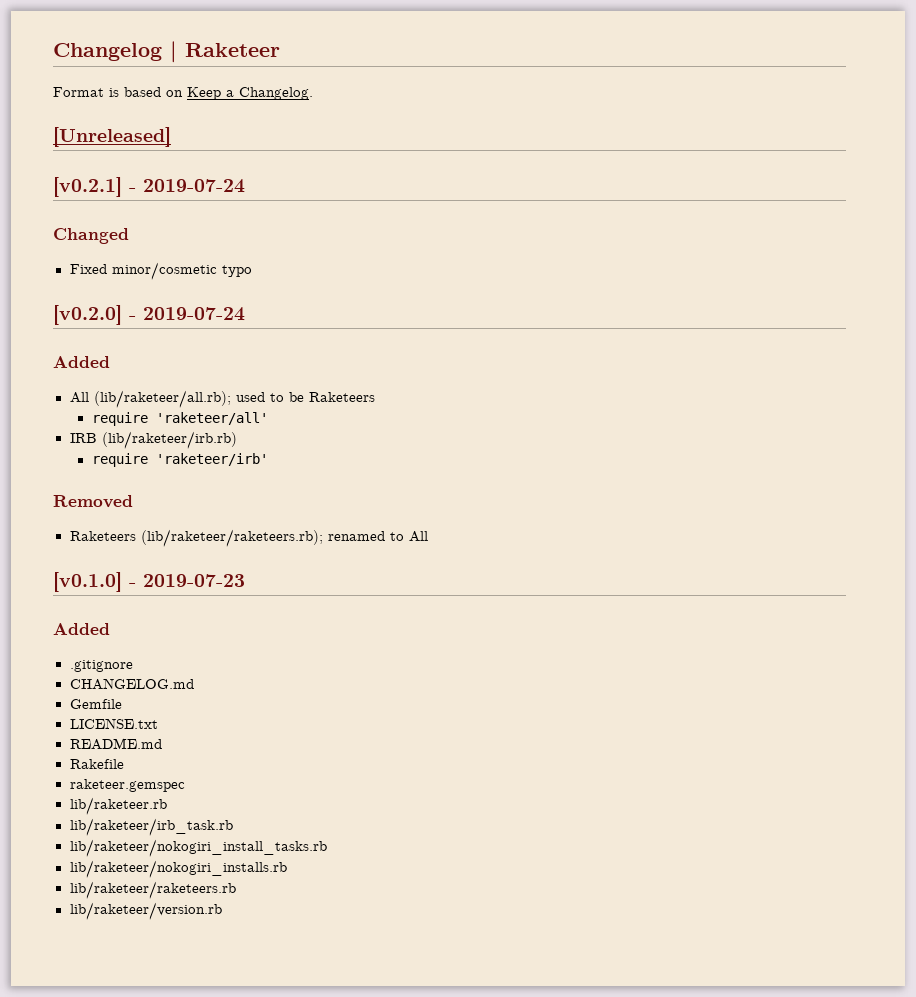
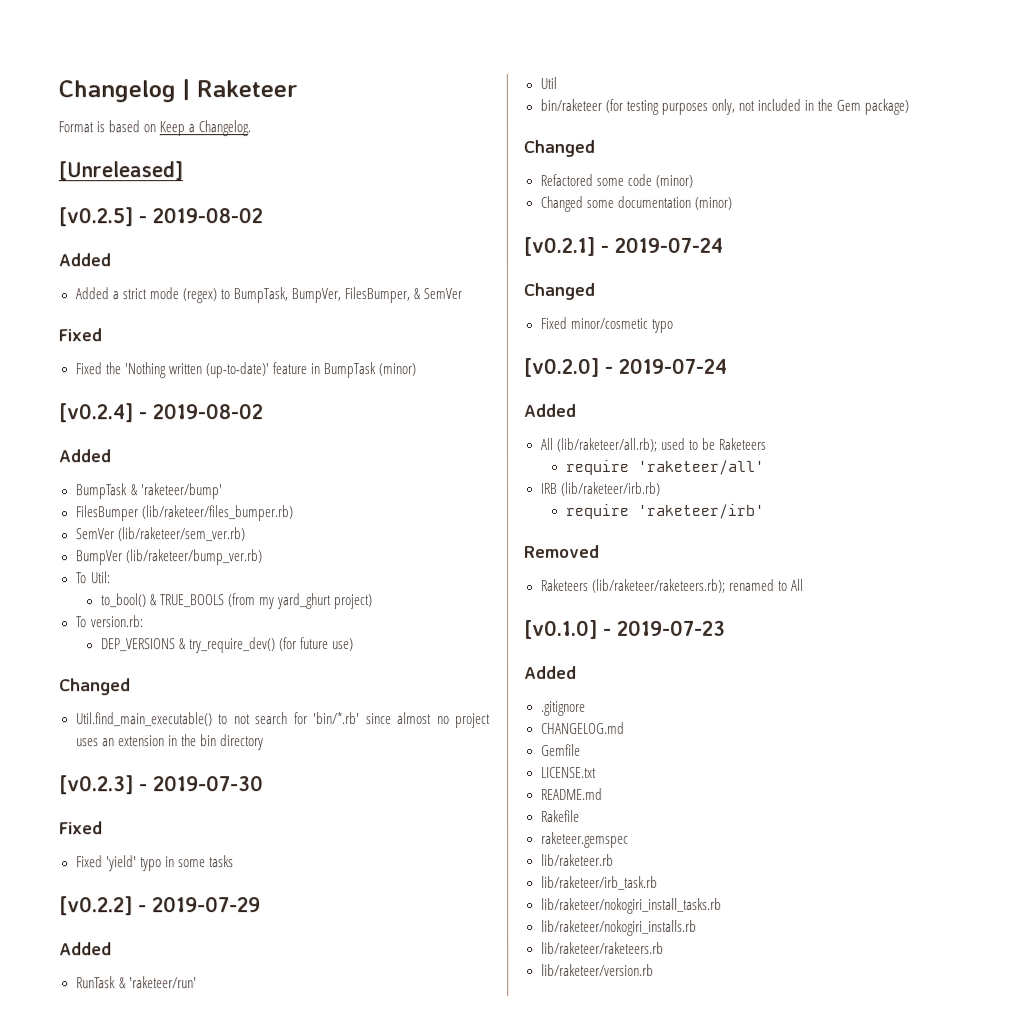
(171, 137) none -> [58,207,263,227] [58,253,111,267] [74,287,462,304] [58,328,102,342] [74,362,416,379] [58,403,263,423] [58,449,111,463] [74,483,222,500] [74,505,294,522] [75,527,246,542] [75,549,263,566] [75,571,111,584] [100,593,373,610] [75,615,144,628] [100,637,354,654] [59,678,131,696] [75,712,491,729] [75,734,264,751] [59,775,264,795] [59,821,103,835] [75,855,234,872] [59,896,261,916] [59,942,112,956] [75,976,197,989] [539,76,557,89] [539,98,910,115] [523,139,595,157] [539,173,693,188] [539,195,732,212] // [v0.2.5] - 2019-08-02 // Added // Added a strict mode (regex) to BumpTask, BumpVer, FilesBumper, & SemVer // Fixed // Fixed the 'Nothing written (up-to-date)' feature in BumpTask (minor) // [v0.2.4] - 2019-08-02 // Added // BumpTask & 'raketeer/bump' // FilesBumper (lib/raketeer/files_bumper.rb) // SemVer (lib/raketeer/sem_ver.rb) // BumpVer (lib/raketeer/bump_ver.rb) // To Util: // to_bool() & TRUE_BOOLS (from my yard_ghurt project) // To version.rb: // DEP_VERSIONS & try_require_dev() (for future use) // Changed // Util.find_main_executable() to not search for 'bin/*.rb' since almost no project uses an extension in the bin directory // [v0.2.3] - 2019-07-30 // Fixed // Fixed 'yield' typo in some tasks // [v0.2.2] - 2019-07-29 // Added // RunTask & 'raketeer/run' // Util // bin/raketeer (for testing purposes only, not included in the Gem package) // Changed // Refactored some code (minor) // Changed some documentation (minor)

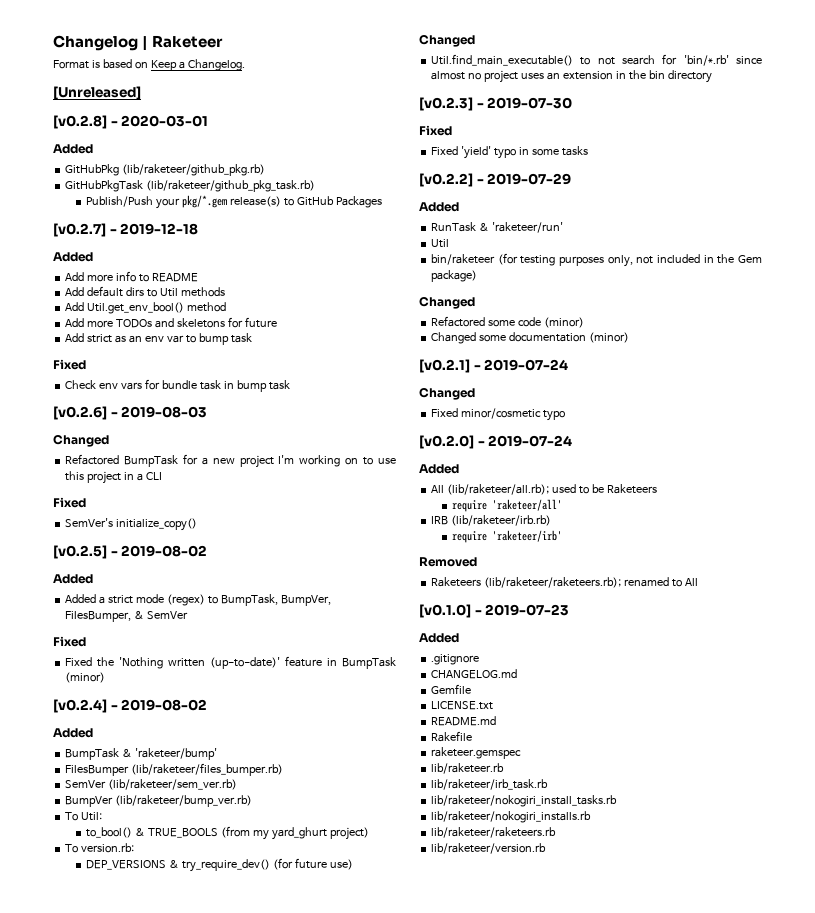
(183, 171) none -> [53,115,209,129] [53,144,93,154] [65,164,266,176] [65,180,316,192] [86,195,383,209] [53,223,199,237] [53,252,93,262] [65,271,198,282] [65,286,225,297] [65,302,227,314] [65,317,277,328] [65,333,252,345] [53,359,86,370] [65,379,290,392] [53,406,208,420] [53,434,109,447] [65,454,396,468] [65,471,162,484] [53,497,86,508] [65,518,198,531] // [v0.2.8] - 2020-03-01 // Added // GitHubPkg (lib/raketeer/github_pkg.rb) // GitHubPkgTask (lib/raketeer/github_pkg_task.rb) // Publish/Push your pkg/*.gem release(s) to GitHub Packages // [v0.2.7] - 2019-12-18 // Added // Add more info to README // Add default dirs to Util methods // Add Util.get_env_bool() method // Add more TODOs and skeletons for future // Add strict as an env var to bump task // Fixed // Check env vars for bundle task in bump task // [v0.2.6] - 2019-08-03 // Changed // Refactored BumpTask for a new project I'm working on to use this project in a CLI // Fixed // SemVer's initialize_copy()

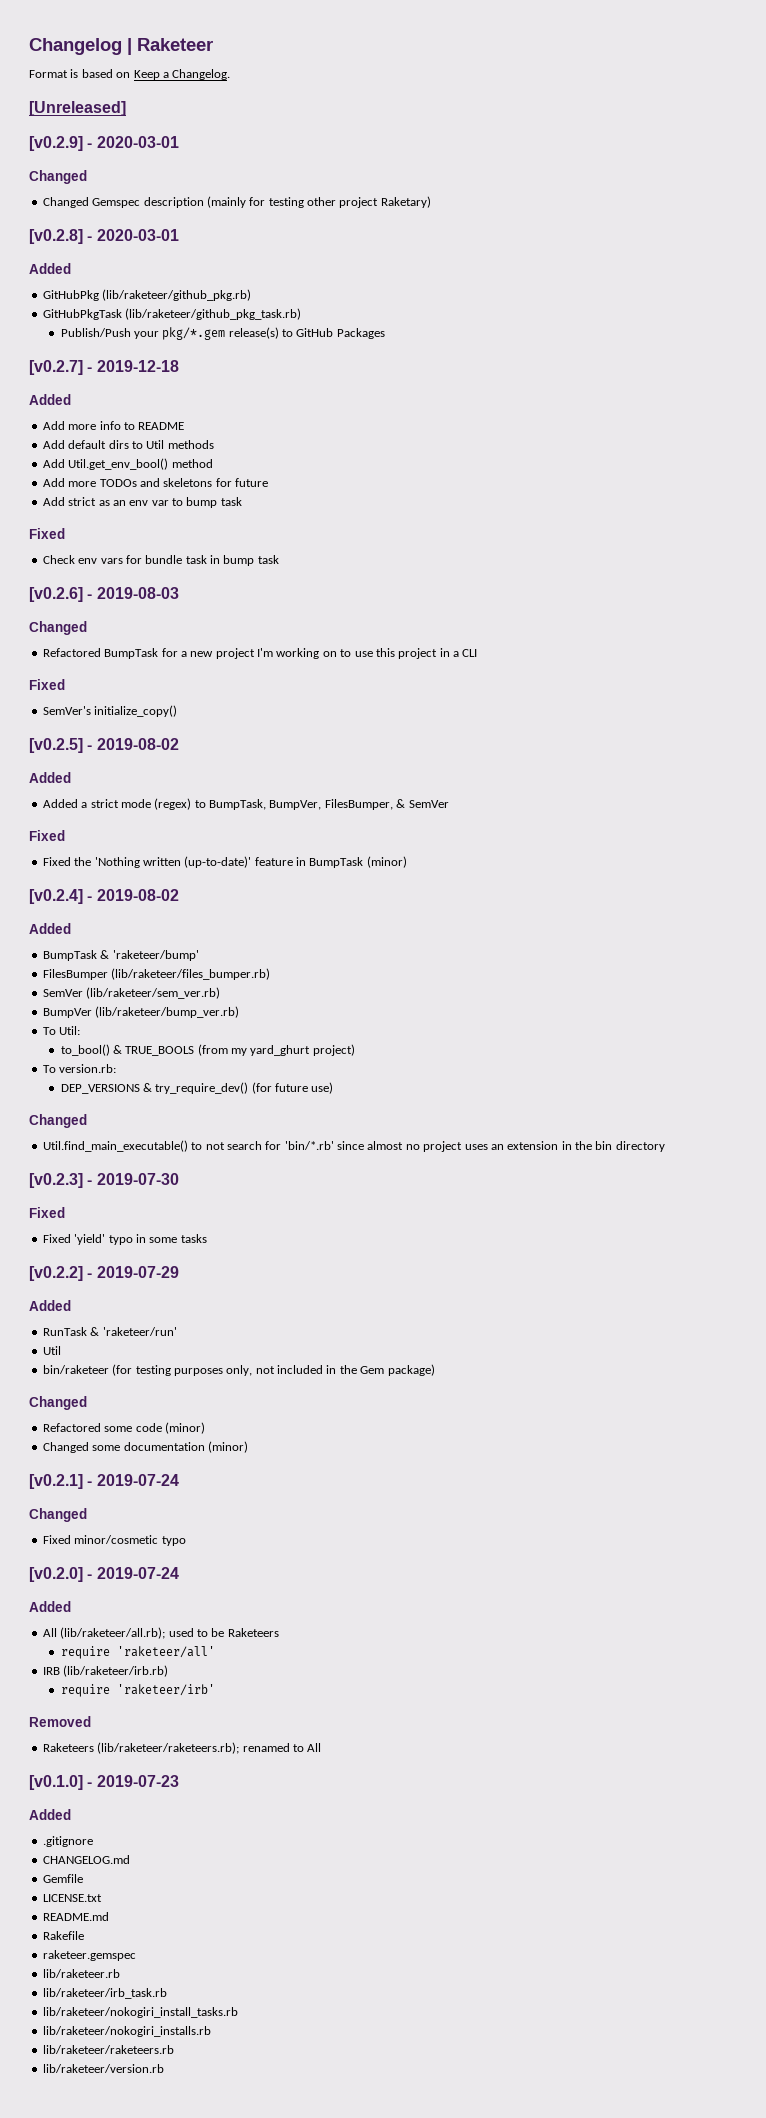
(141, 93) none -> [29,136,179,151] [29,170,87,184] [42,196,431,208] // [v0.2.9] - 2020-03-01 // Changed // Changed Gemspec description (mainly for testing other project Raketary)

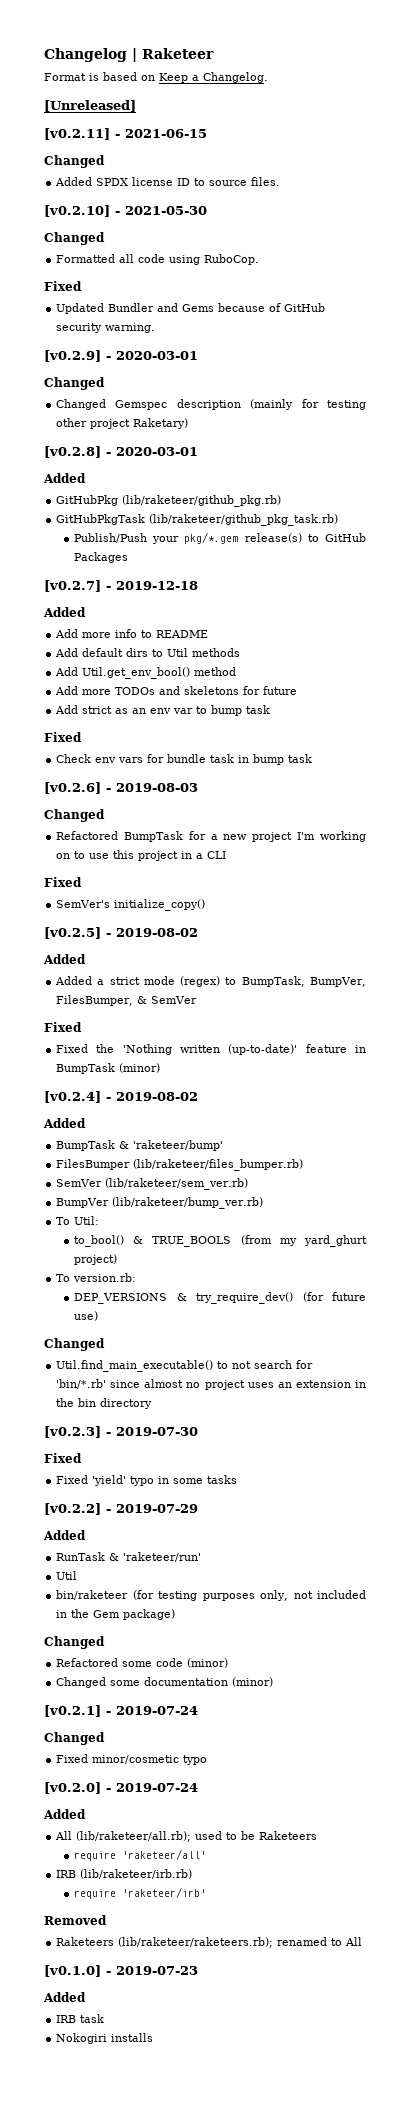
(126, 108) none -> [44,128,207,140] [44,155,105,168] [55,177,281,186] [44,205,207,217] [44,232,105,245] [56,254,260,265] [44,281,82,291] [56,303,326,314] [56,323,156,333] // [v0.2.11] - 2021-06-15 // Changed // Added SPDX license ID to source files. // [v0.2.10] - 2021-05-30 // Changed // Formatted all code using RuboCop. // Fixed // Updated Bundler and Gems because of GitHub security warning.
[42,1836,93,1847] [42,1855,130,1864] [42,1874,83,1883] [42,1894,102,1902] [42,1912,109,1921] [42,1931,84,1940] [42,1950,136,1961] [42,1969,120,1978] [42,1988,167,1999] [42,2007,238,2018] [42,2026,211,2037] [42,2045,174,2054] [42,2064,164,2073] .gitignore // CHANGELOG.md // Gemfile // LICENSE.txt // README.md // Rakefile // raketeer.gemspec // lib/raketeer.rb // lib/raketeer/irb_task.rb // lib/raketeer/nokogiri_install_tasks.rb // lib/raketeer/nokogiri_installs.rb // lib/raketeer/raketeers.rb // lib/raketeer/version.rb -> [56,2014,105,2023] [56,2033,154,2044] IRB task // Nokogiri installs

